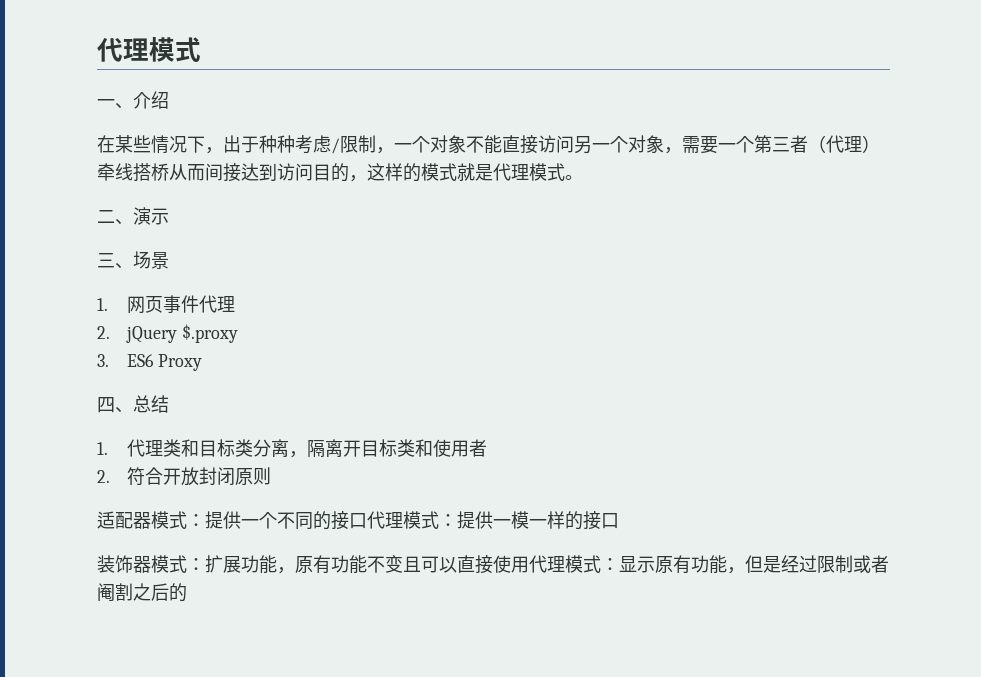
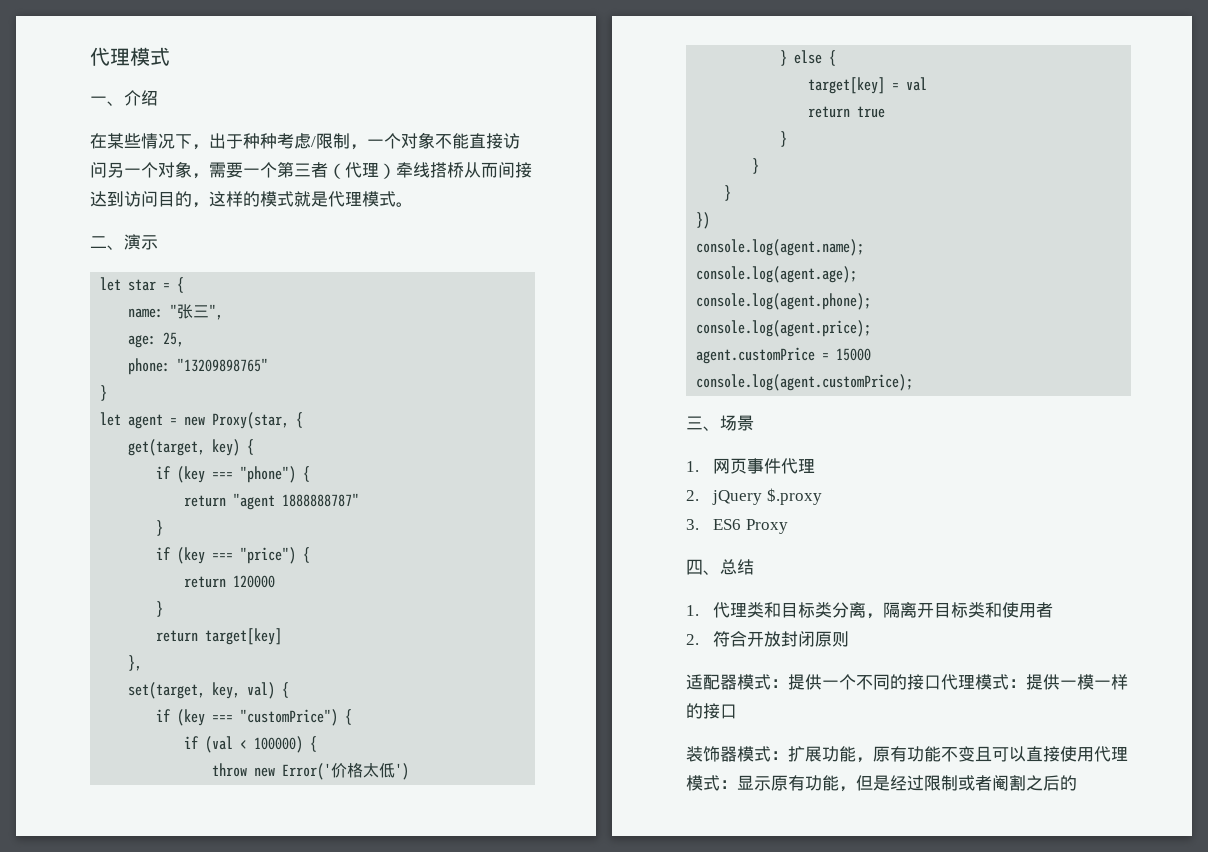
(169, 216) none -> [100,277,185,293] [128,304,224,320] [128,332,185,348] [128,358,269,375] [100,385,108,401] [100,412,304,429] [128,439,255,456] [156,466,311,483] [184,493,360,510] [156,520,164,536] [156,547,311,564] [184,575,276,588] [156,601,164,617] [156,628,283,645] [128,655,143,671] [128,682,290,699] [156,709,353,726] [184,736,318,753] [212,763,410,780] [780,50,837,66] [808,77,928,94] [808,106,886,118] [780,131,788,147] [752,158,760,174] [724,185,732,201] [696,212,711,229] [696,239,865,256] [696,266,858,283] [696,293,872,310] [696,320,872,337] [696,347,872,364] [696,374,914,391] // let star = { // name: "张三", // age: 25, // phone: "13209898765" // } // let agent = new Proxy(star, { // get(target, key) { // if (key === "phone") { // return "agent 1888888787" // } // if (key === "price") { // return 120000 // } // return target[key] // }, // set(target, key, val) { // if (key === "customPrice") { // if (val < 100000) { // throw new Error('价格太低') // } else { // target[key] = val // return true // } // } // } // }) // console.log(agent.name); // console.log(agent.age); // console.log(agent.phone); // console.log(agent.price); // agent.customPrice = 15000 // console.log(agent.customPrice);

